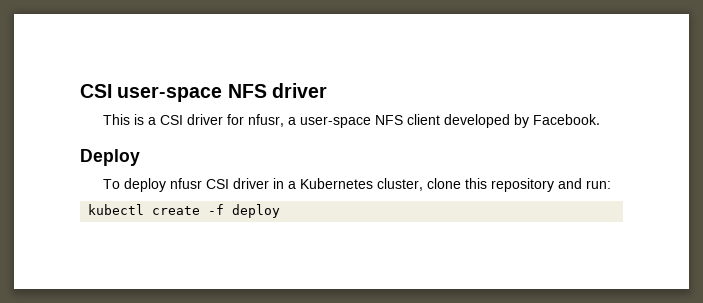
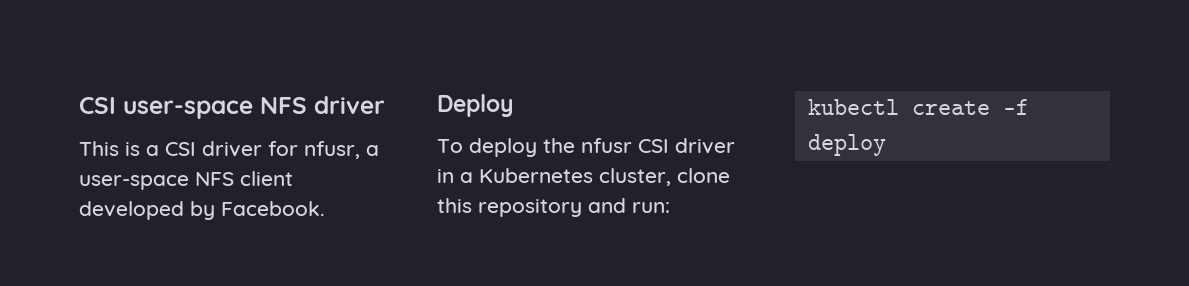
(166, 185) none -> [543,138,575,153] the

